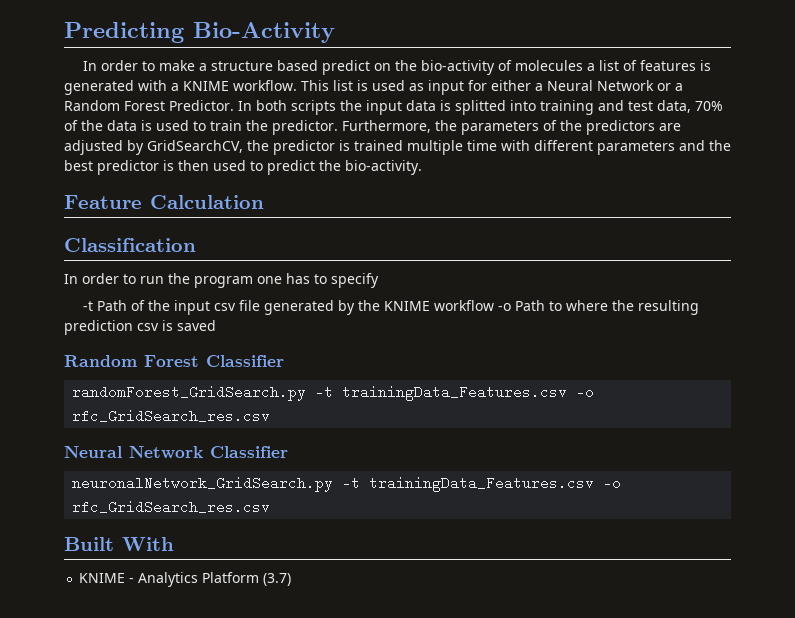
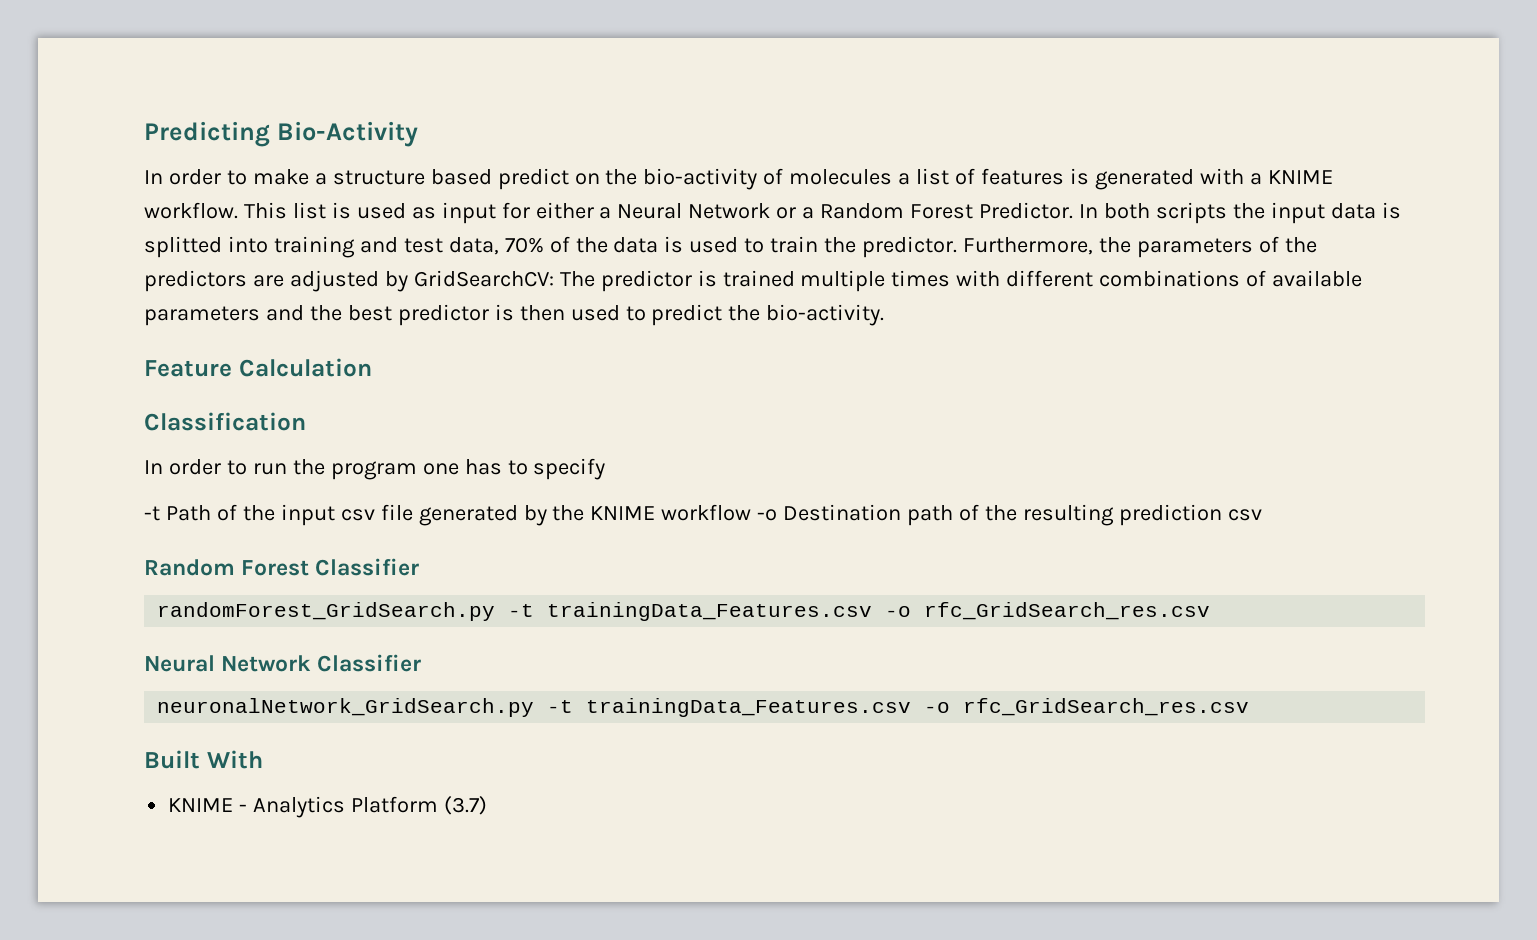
[147,140,269,153] GridSearchCV, the -> [413,270,595,287] GridSearchCV: The
[467,140,497,151] time -> [891,270,951,287] times
(593, 145) none -> [1099,270,1363,287] combinations of available
[514,300,608,311] Path to where -> [783,504,980,526] Destination path of
[162,320,216,331] is saved -> (1262, 515) none

